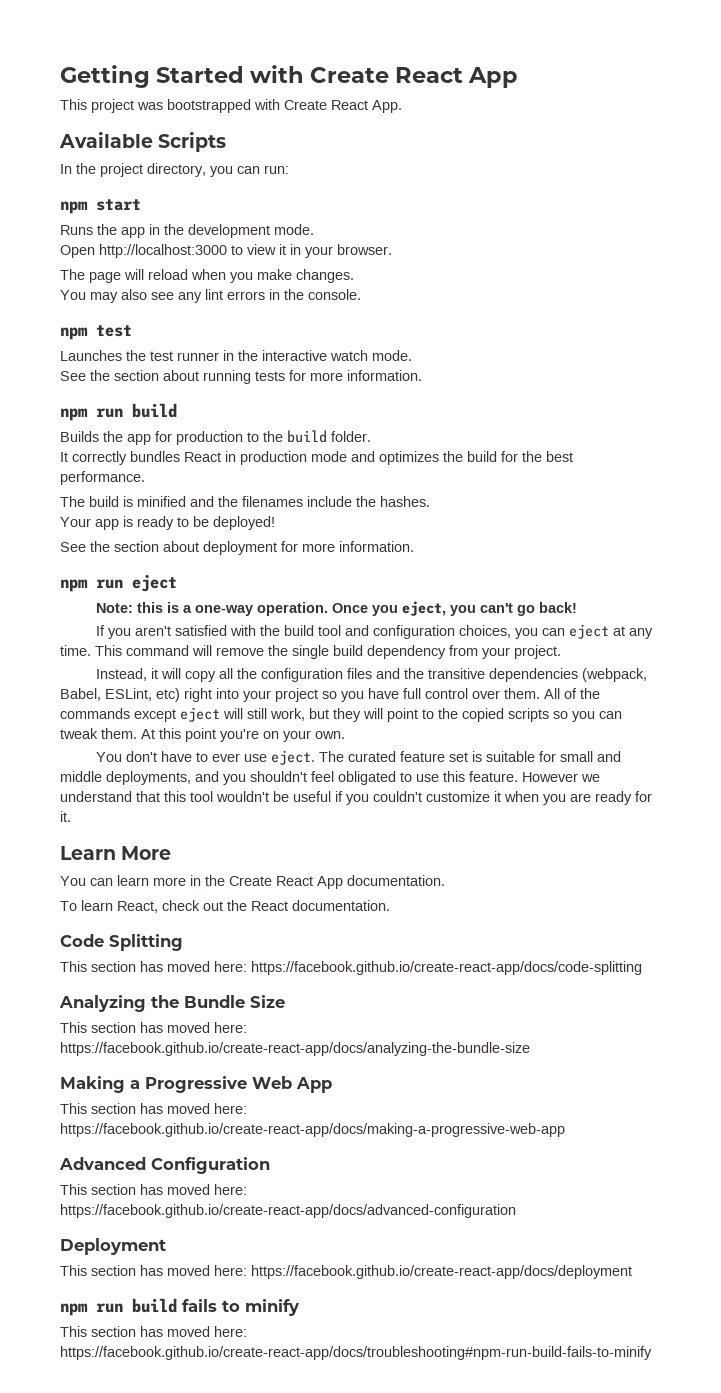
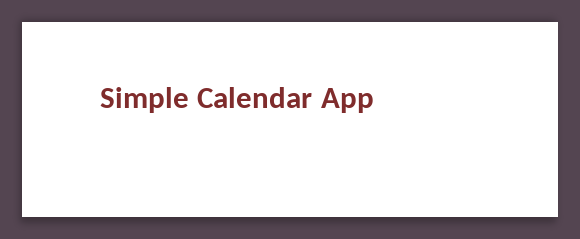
[60,65,519,88] [60,99,402,113] [59,132,227,152] [60,163,289,177] [60,199,141,214] [60,224,314,238] [60,244,392,258] [60,269,354,283] [60,289,361,303] [60,325,132,340] [60,350,412,361] [60,370,422,384] [60,403,177,421] [60,430,371,445] [60,451,573,465] [60,471,145,485] [60,496,430,507] [60,516,275,530] [60,541,414,555] [60,574,177,592] [95,601,577,616] [95,624,653,639] [60,645,561,659] [95,668,647,682] [60,688,600,702] [60,707,622,722] [60,728,345,742] [95,750,621,765] [60,771,600,785] [60,791,652,805] [60,811,71,822] [60,846,172,860] [60,875,445,889] [60,900,390,913] [60,934,183,951] [60,961,642,975] [59,995,285,1012] [60,1022,247,1033] [60,1042,530,1056] [60,1076,332,1093] [60,1103,247,1114] [60,1123,565,1137] [59,1157,270,1174] [60,1184,247,1195] [60,1204,516,1218] [60,1238,166,1255] [60,1265,632,1279] [60,1298,299,1316] [60,1326,247,1337] [60,1346,652,1360] Getting Started with Create React App // This project was bootstrapped with Create React App. // Available Scripts // In the project directory, you can run: // npm start // Runs the app in the development mode. // Open http://localhost:3000 to view it in your browser. // The page will reload when you make changes. // You may also see any lint errors in the console. // npm test // Launches the test runner in the interactive watch mode. // See the section about running tests for more information. // npm run build // Builds the app for production to the build folder. // It correctly bundles React in production mode and optimizes the build for the best performance. // The build is minified and the filenames include the hashes. // Your app is ready to be deployed! // See the section about deployment for more information. // npm run eject // Note: this is a one-way operation. Once you eject, you can't go back! // If you aren't satisfied with the build tool and configuration choices, you can eject at any time. This command will remove the single build dependency from your project. // Instead, it will copy all the configuration files and the transitive dependencies (webpack, Babel, ESLint, etc) right into your project so you have full control over them. All of the commands except eject will still work, but they will point to the copied scripts so you can tweak them. At this point you're on your own. // You don't have to ever use eject. The curated feature set is suitable for small and middle deployments, and you shouldn't feel obligated to use this feature. However we understand that this tool wouldn't be useful if you couldn't customize it when you are ready for it. // Learn More // You can learn more in the Create React App documentation. // To learn React, check out the React documentation. // Code Splitting // This section has moved here: https://facebook.github.io/create-react-app/docs/code-splitting // Analyzing the Bundle Size // This section has moved here: https://facebook.github.io/create-react-app/docs/analyzing-the-bundle-size // Making a Progressive Web App // This section has moved here: https://facebook.github.io/create-react-app/docs/making-a-progressive-web-app // Advanced Configuration // This section has moved here: https://facebook.github.io/create-react-app/docs/advanced-configuration // Deployment // This section has moved here: https://facebook.github.io/create-react-app/docs/deployment // npm run build fails to minify // This section has moved here: https://facebook.github.io/create-react-app/docs/troubleshooting#npm-run-build-fails-to-minify -> [100,87,374,113] Simple Calendar App

